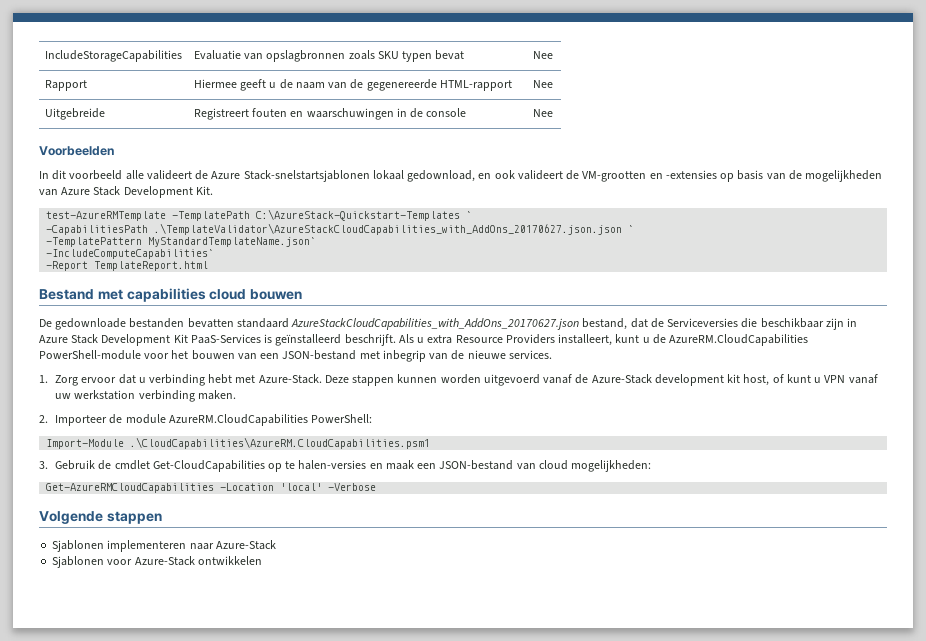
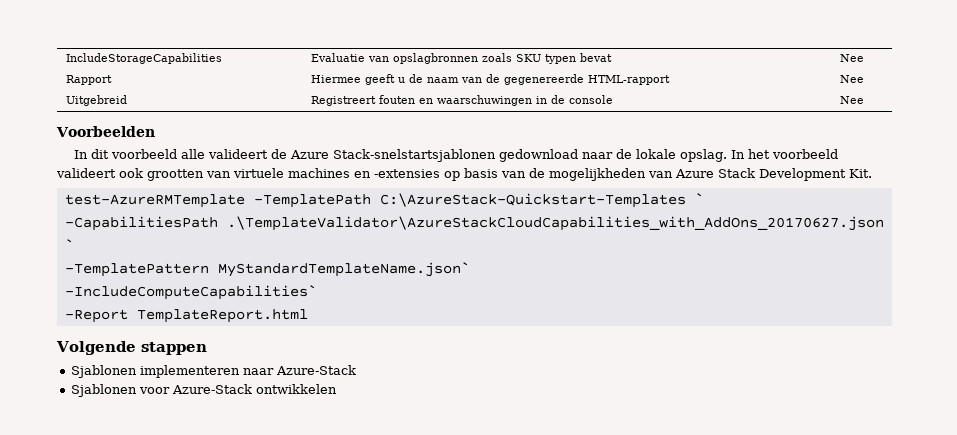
[44,108,105,120] Uitgebreide -> [65,95,127,106] Uitgebreid
[372,170,647,182] lokaal gedownload, en ook valideert de VM-grootten -> [498,149,838,162] [56,168,350,181] gedownload naar de lokale opslag. In het voorbeeld valideert ook grootten van virtuele machines
[154,223,623,235] .\TemplateValidator\AzureStackCloudCapabilities_with_AddOns_20170627.json.json -> [226,216,884,231] .\TemplateValidator\AzureStackCloudCapabilities_with_AddOns_20170627.json
[39,288,303,302] [39,318,858,330] [39,334,809,346] [39,350,552,362] [39,374,878,386] [55,390,236,402] [39,414,372,426] [46,437,431,449] [39,460,652,472] [46,483,377,493] // Bestand met capabilities cloud bouwen // De gedownloade bestanden bevatten standaard AzureStackCloudCapabilities_with_AddOns_20170627.json bestand, dat de Serviceversies die beschikbaar zijn in Azure Stack Development Kit PaaS-Services is geïnstalleerd beschrijft. Als u extra Resource Providers installeert, kunt u de AzureRM.CloudCapabilities PowerShell-module voor het bouwen van een JSON-bestand met inbegrip van de nieuwe services. // 1. Zorg ervoor dat u verbinding hebt met Azure-Stack. Deze stappen kunnen worden uitgevoerd vanaf de Azure-Stack development kit host, of kunt u VPN vanaf uw werkstation verbinding maken. // 2. Importeer de module AzureRM.CloudCapabilities PowerShell: // Import-Module .\CloudCapabilities\AzureRM.CloudCapabilities.psm1 // 3. Gebruik de cmdlet Get-CloudCapabilities op te halen-versies en maak een JSON-bestand van cloud mogelijkheden: // Get-AzureRMCloudCapabilities -Location 'local' -Verbose -> (308, 316) none

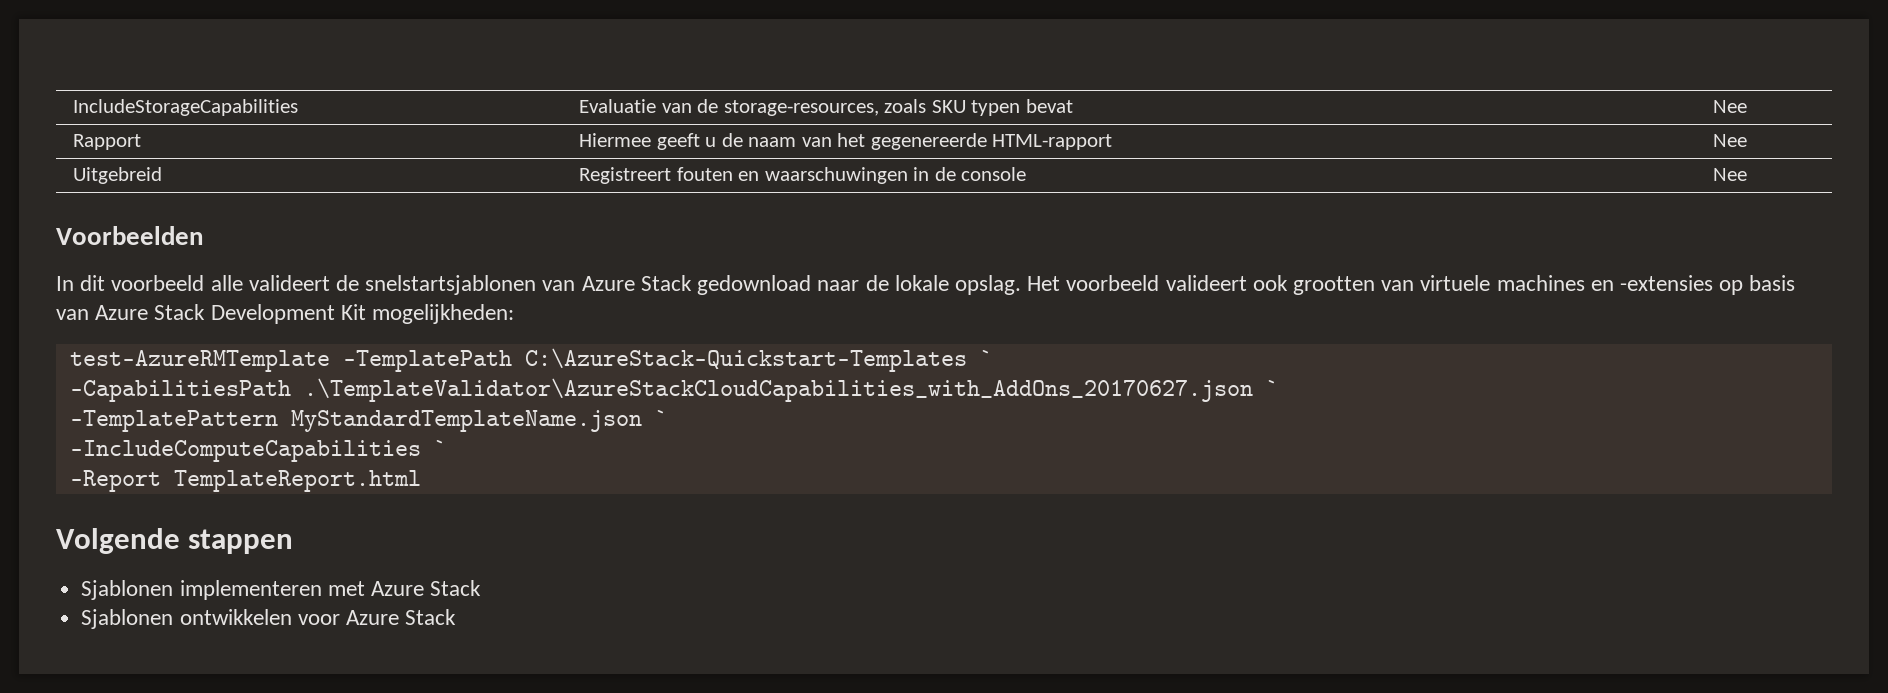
[392,53,478,64] opslagbronnen -> [697,99,879,116] de storage-resources,
[485,74,500,83] de -> [837,133,866,147] het
[289,149,496,162] Azure Stack-snelstartsjablonen -> [365,275,692,295] snelstartsjablonen van Azure Stack
[730,149,770,159] In het -> [1027,276,1061,291] Het
[529,168,673,181] de mogelijkheden van -> (89, 314) none
[849,169,872,178] Kit. -> [340,304,515,324] Kit mogelijkheden:
[217,262,470,277] [64,285,317,300] MyStandardTemplateName.json` // -IncludeComputeCapabilities` -> [290,410,668,432] [69,440,447,462] MyStandardTemplateName.json ` // -IncludeComputeCapabilities `
[242,365,356,375] [70,384,337,397] naar Azure-Stack // Sjablonen voor Azure-Stack ontwikkelen -> [327,580,482,596] [81,609,457,629] met Azure Stack // Sjablonen ontwikkelen voor Azure Stack

